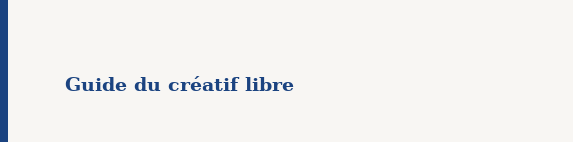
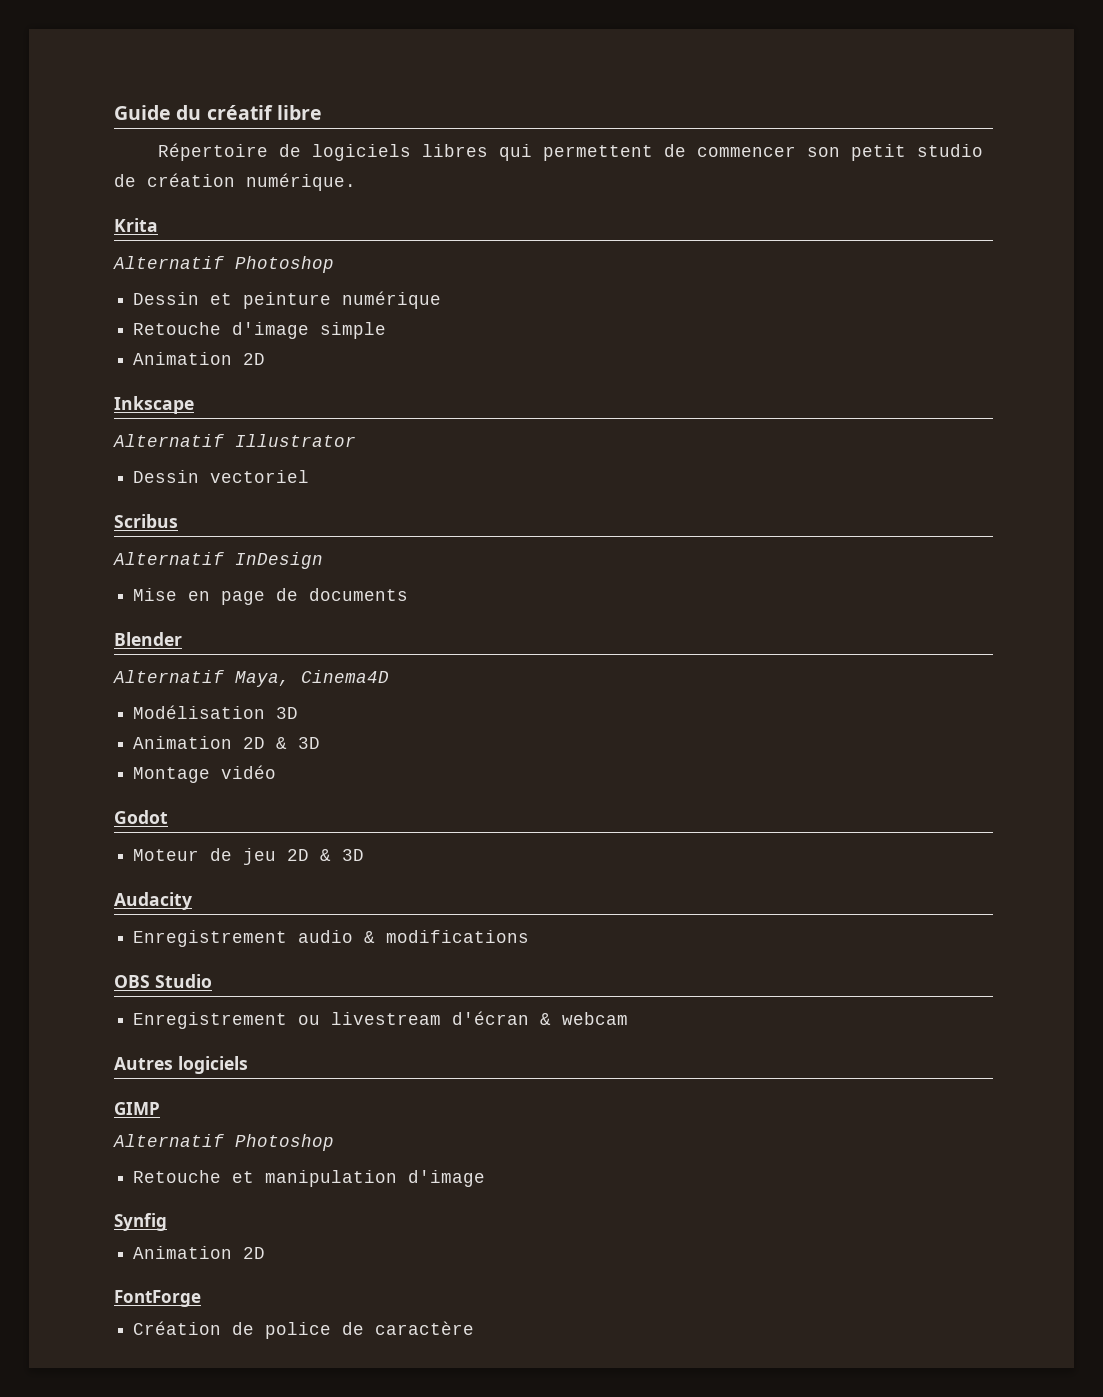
(294, 84) none -> [157,143,983,161] [114,173,356,191] [114,218,158,232] [113,256,334,273] [133,291,442,309] [133,322,387,339] [133,352,266,365] [114,396,194,414] [113,434,356,447] [133,470,310,483] [114,514,178,528] [113,552,323,569] [133,588,409,605] [114,632,182,646] [113,670,389,687] [133,705,299,719] [133,736,321,749] [133,765,277,783] [114,810,168,824] [133,848,365,865] [114,892,192,910] [133,930,530,947] [114,974,212,988] [133,1011,629,1029] [114,1056,248,1074] [114,1102,160,1115] [113,1134,334,1151] [133,1170,486,1187] [114,1213,167,1231] [133,1246,266,1259] [114,1290,201,1307] [133,1321,475,1339] // Répertoire de logiciels libres qui permettent de commencer son petit studio de création numérique. // Krita // Alternatif Photoshop // Dessin et peinture numérique // Retouche d'image simple // Animation 2D // Inkscape // Alternatif Illustrator // Dessin vectoriel // Scribus // Alternatif InDesign // Mise en page de documents // Blender // Alternatif Maya, Cinema4D // Modélisation 3D // Animation 2D & 3D // Montage vidéo // Godot // Moteur de jeu 2D & 3D // Audacity // Enregistrement audio & modifications // OBS Studio // Enregistrement ou livestream d'écran & webcam // Autres logiciels // GIMP // Alternatif Photoshop // Retouche et manipulation d'image // Synfig // Animation 2D // FontForge // Création de police de caractère

